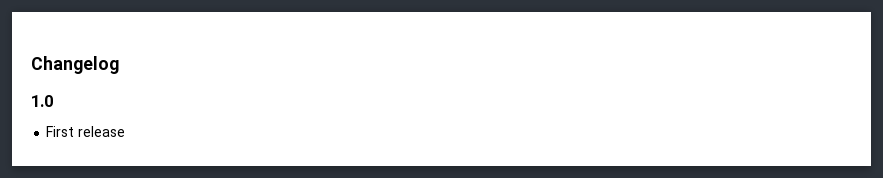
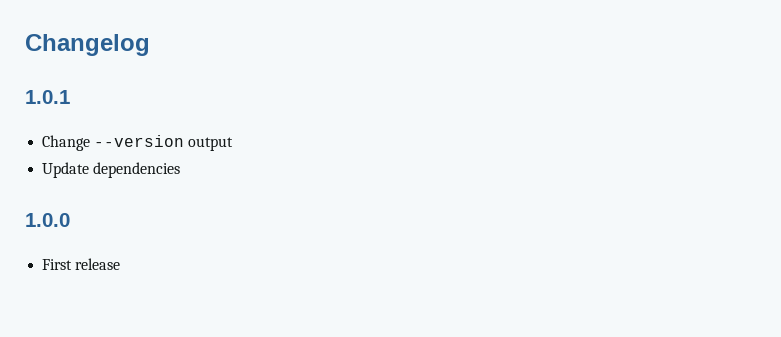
[31,95,53,107] 1.0 -> [25,90,70,104] [42,135,234,151] [42,162,181,178] [25,213,70,227] 1.0.1 // Change --version output // Update dependencies // 1.0.0

